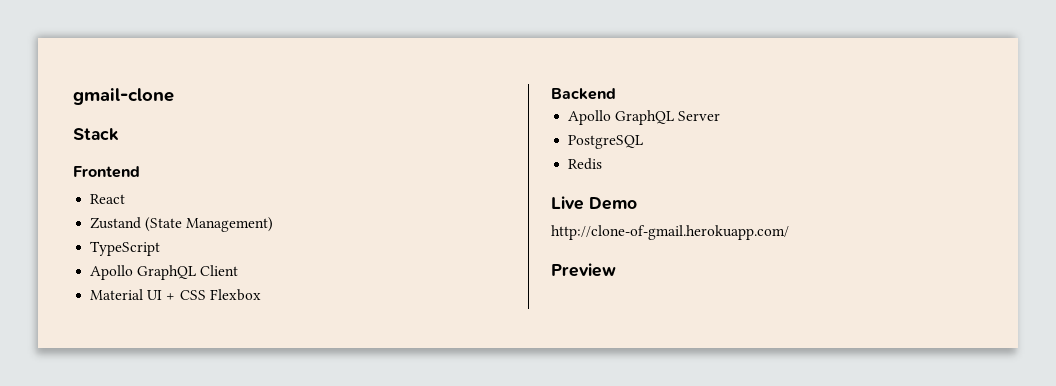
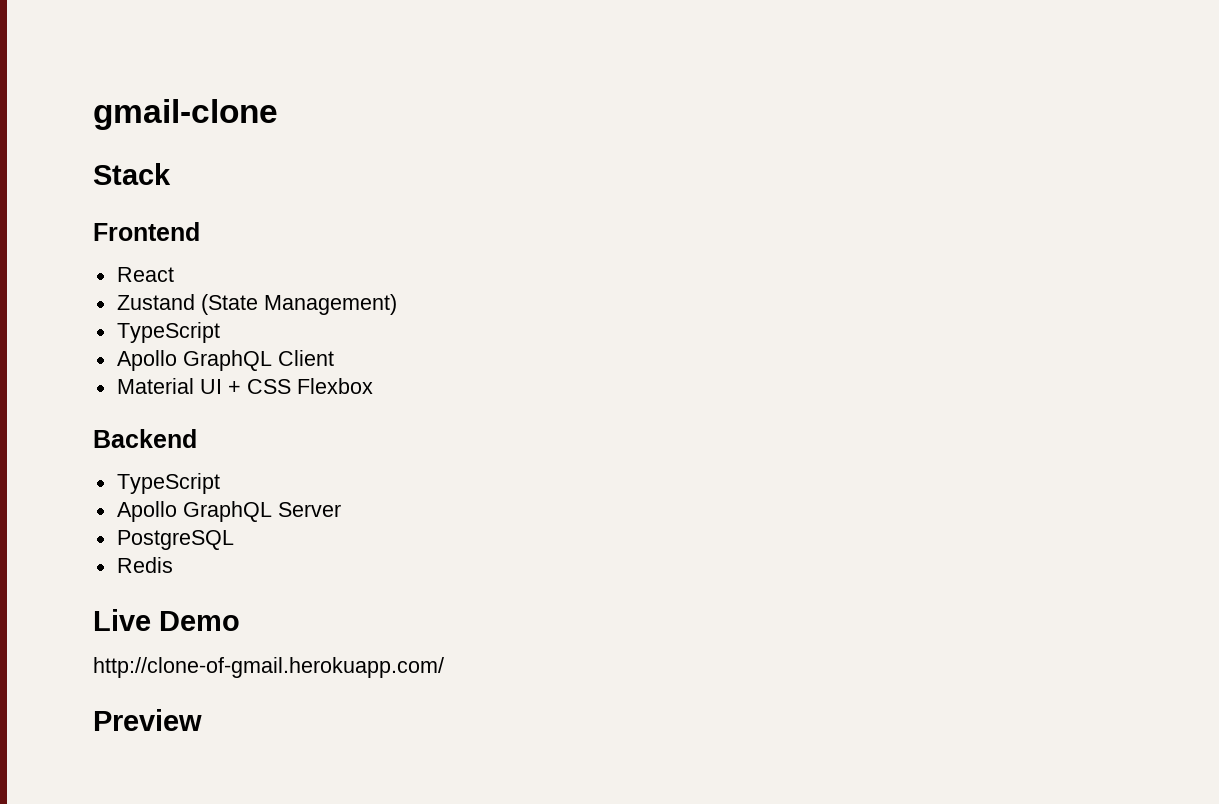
(616, 94) none -> [116,473,220,494] // TypeScript

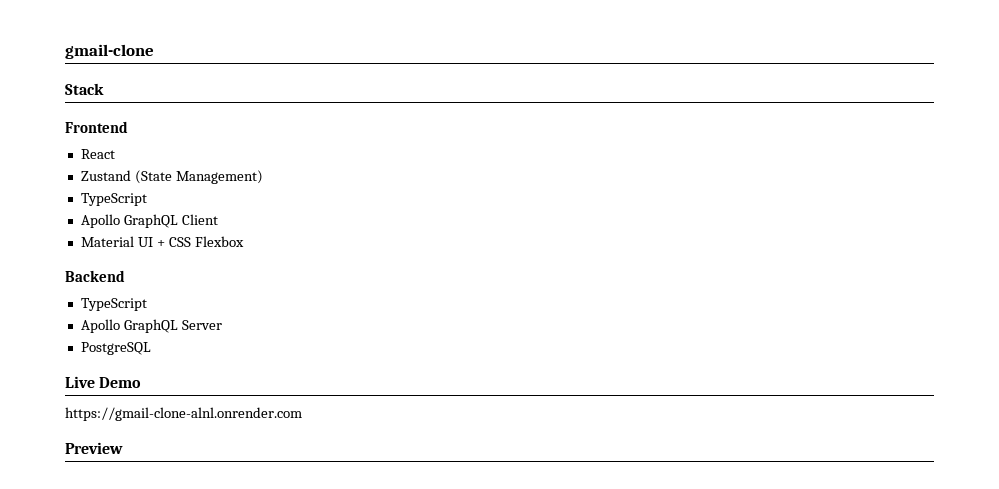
[116,557,173,573] // Redis -> (151, 348) none
[93,657,444,678] http://clone-of-gmail.herokuapp.com/ -> [65,407,302,421] https://gmail-clone-alnl.onrender.com

